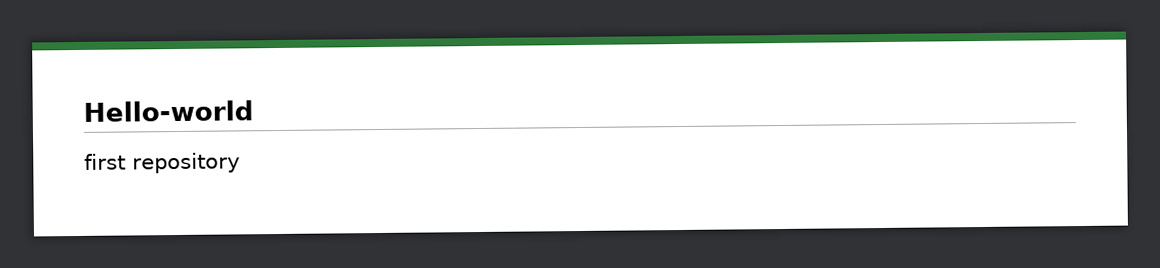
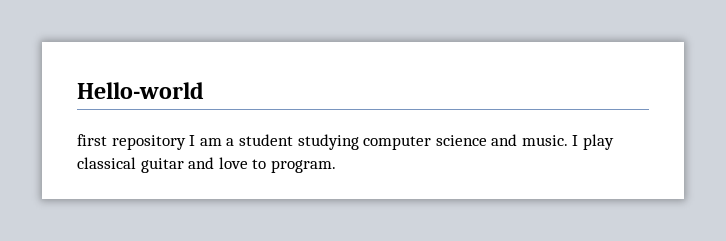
(240, 163) none -> [189,134,615,150] [77,157,336,173] I am a student studying computer science and music. I play classical guitar and love to program.

